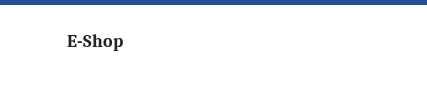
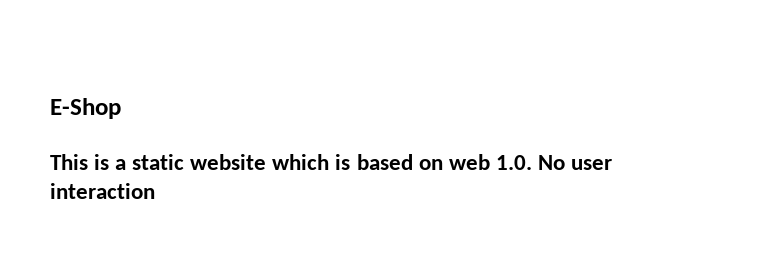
(123, 42) none -> [50,154,612,170] [50,183,155,199] // This is a static website which is based on web 1.0. No user interaction

